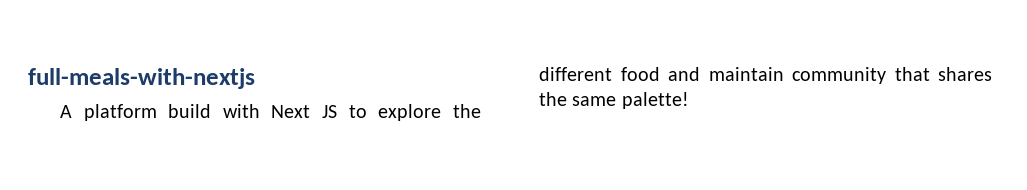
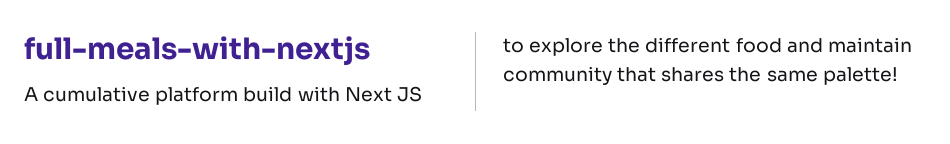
(72, 111) none -> [43,86,151,102] cumulative

